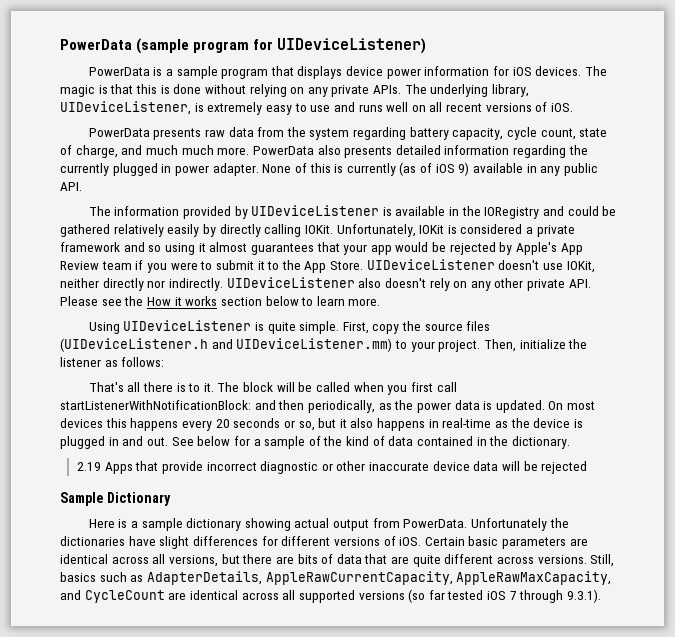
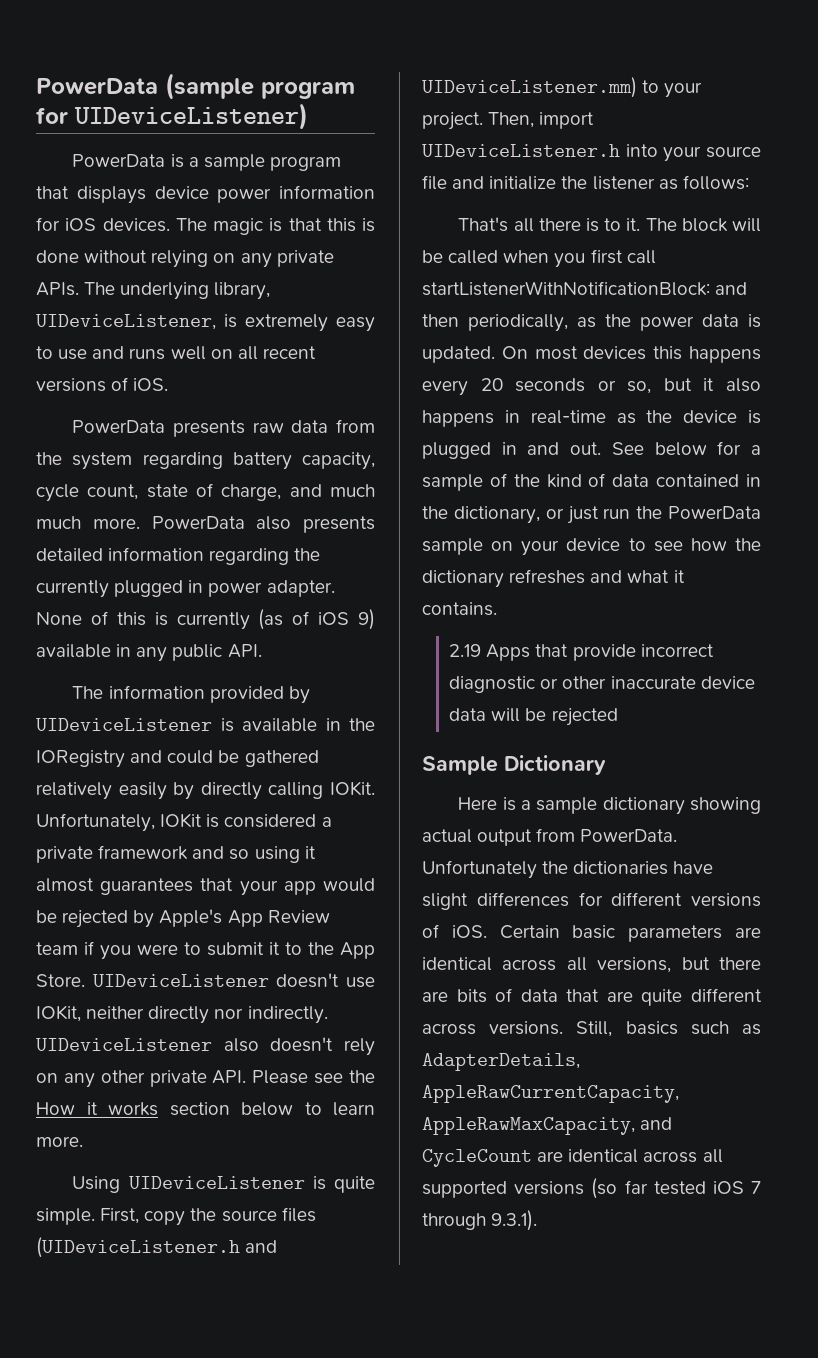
(516, 345) none -> [539,112,595,129] [422,144,761,162] [422,175,485,190] import UIDeviceListener.h into your source file and
[511,436,570,449] dictionary. -> [453,506,761,524] [422,538,761,556] [422,569,685,588] [422,602,497,616] dictionary, or just run the PowerData sample on your device to see how the dictionary refreshes and what it contains.

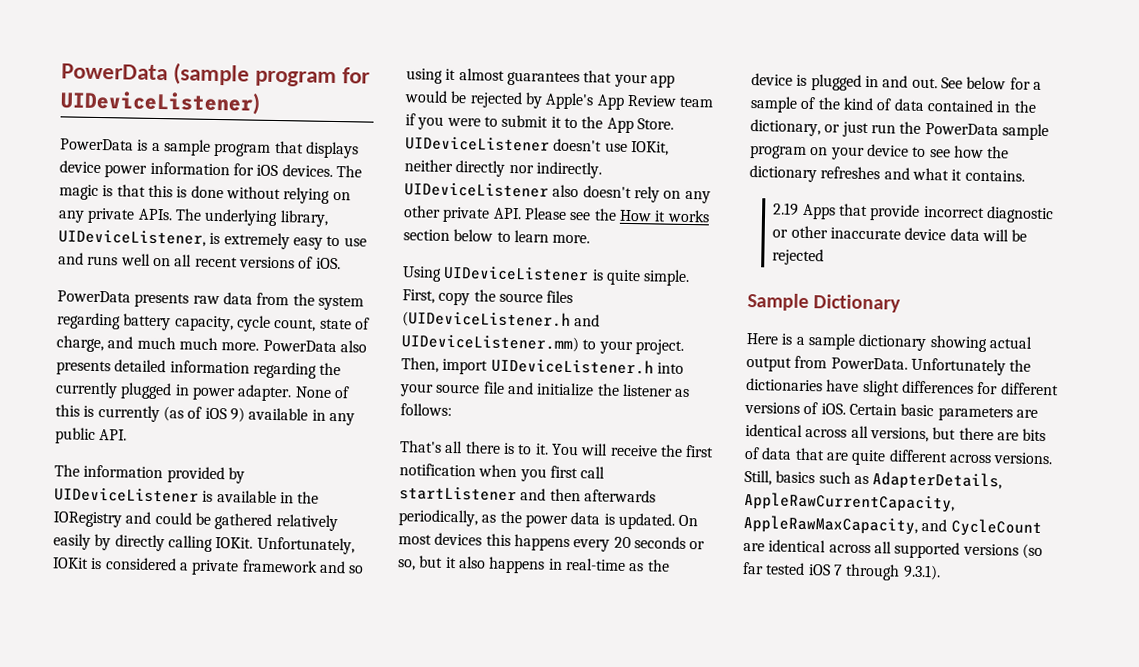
[645,218,761,232] [422,250,499,264] The block will be called -> [550,443,715,458] [399,463,476,477] You will receive the first notification
[422,281,710,296] startListenerWithNotificationBlock: -> [399,486,517,502] startListener
(459, 320) none -> [583,489,656,503] afterwards
(483, 546) none -> [749,145,807,159] program

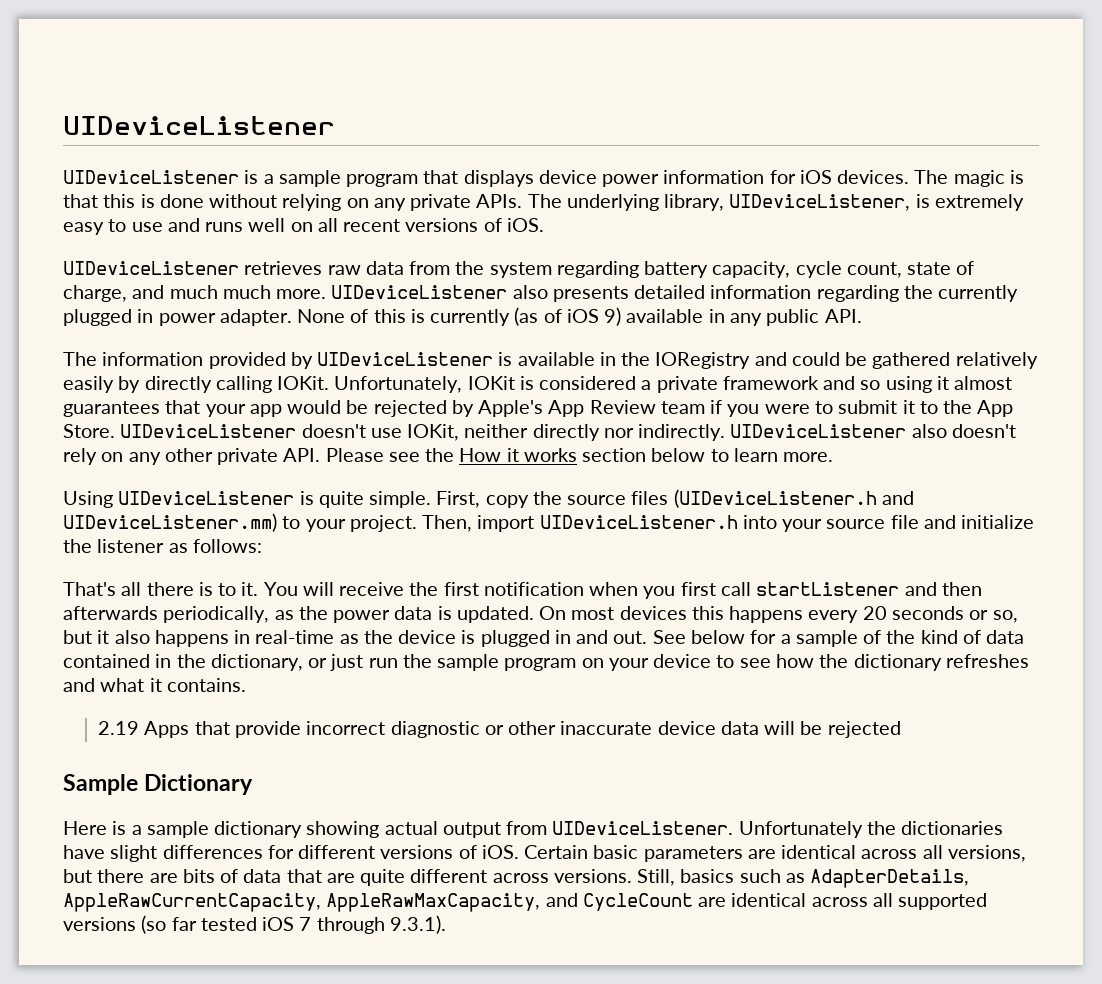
[61,62,371,88] [60,89,261,115] [60,138,134,151] PowerData (sample program for UIDeviceListener) // PowerData -> [63,116,335,135] [63,170,239,184] UIDeviceListener // UIDeviceListener
[57,290,190,308] PowerData presents -> [63,261,323,275] UIDeviceListener retrieves
[262,339,337,353] PowerData -> [331,285,508,299] UIDeviceListener
[924,122,999,136] PowerData -> (432, 661) none
[830,357,908,370] PowerData. -> [552,821,734,835] UIDeviceListener.

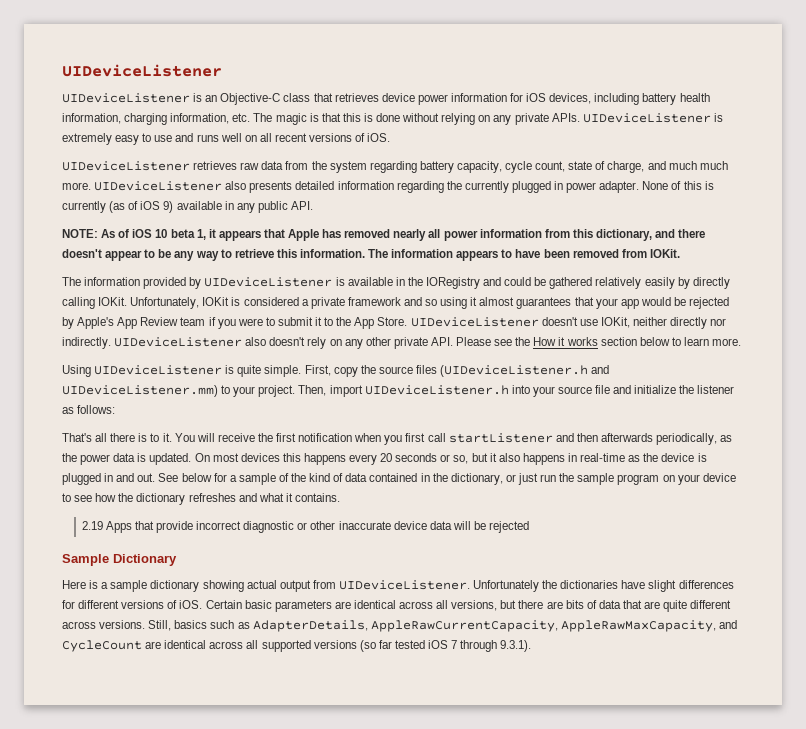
[263,170,534,187] a sample program that displays -> [205,93,379,105] an Objective-C class that retrieves
[837,170,910,184] devices. -> [549,93,710,105] [62,113,251,125] devices, including battery health information, charging information, etc.
[527,194,911,211] The underlying library, UIDeviceListener, -> [582,113,711,123] UIDeviceListener
(862, 316) none -> [62,229,706,241] [62,249,680,261] // NOTE: As of iOS 10 beta 1, it appears that Apple has removed nearly all power information from this dictionary, and there doesn't appear to be any way to retrieve this information. The information appears to have been removed from IOKit.

